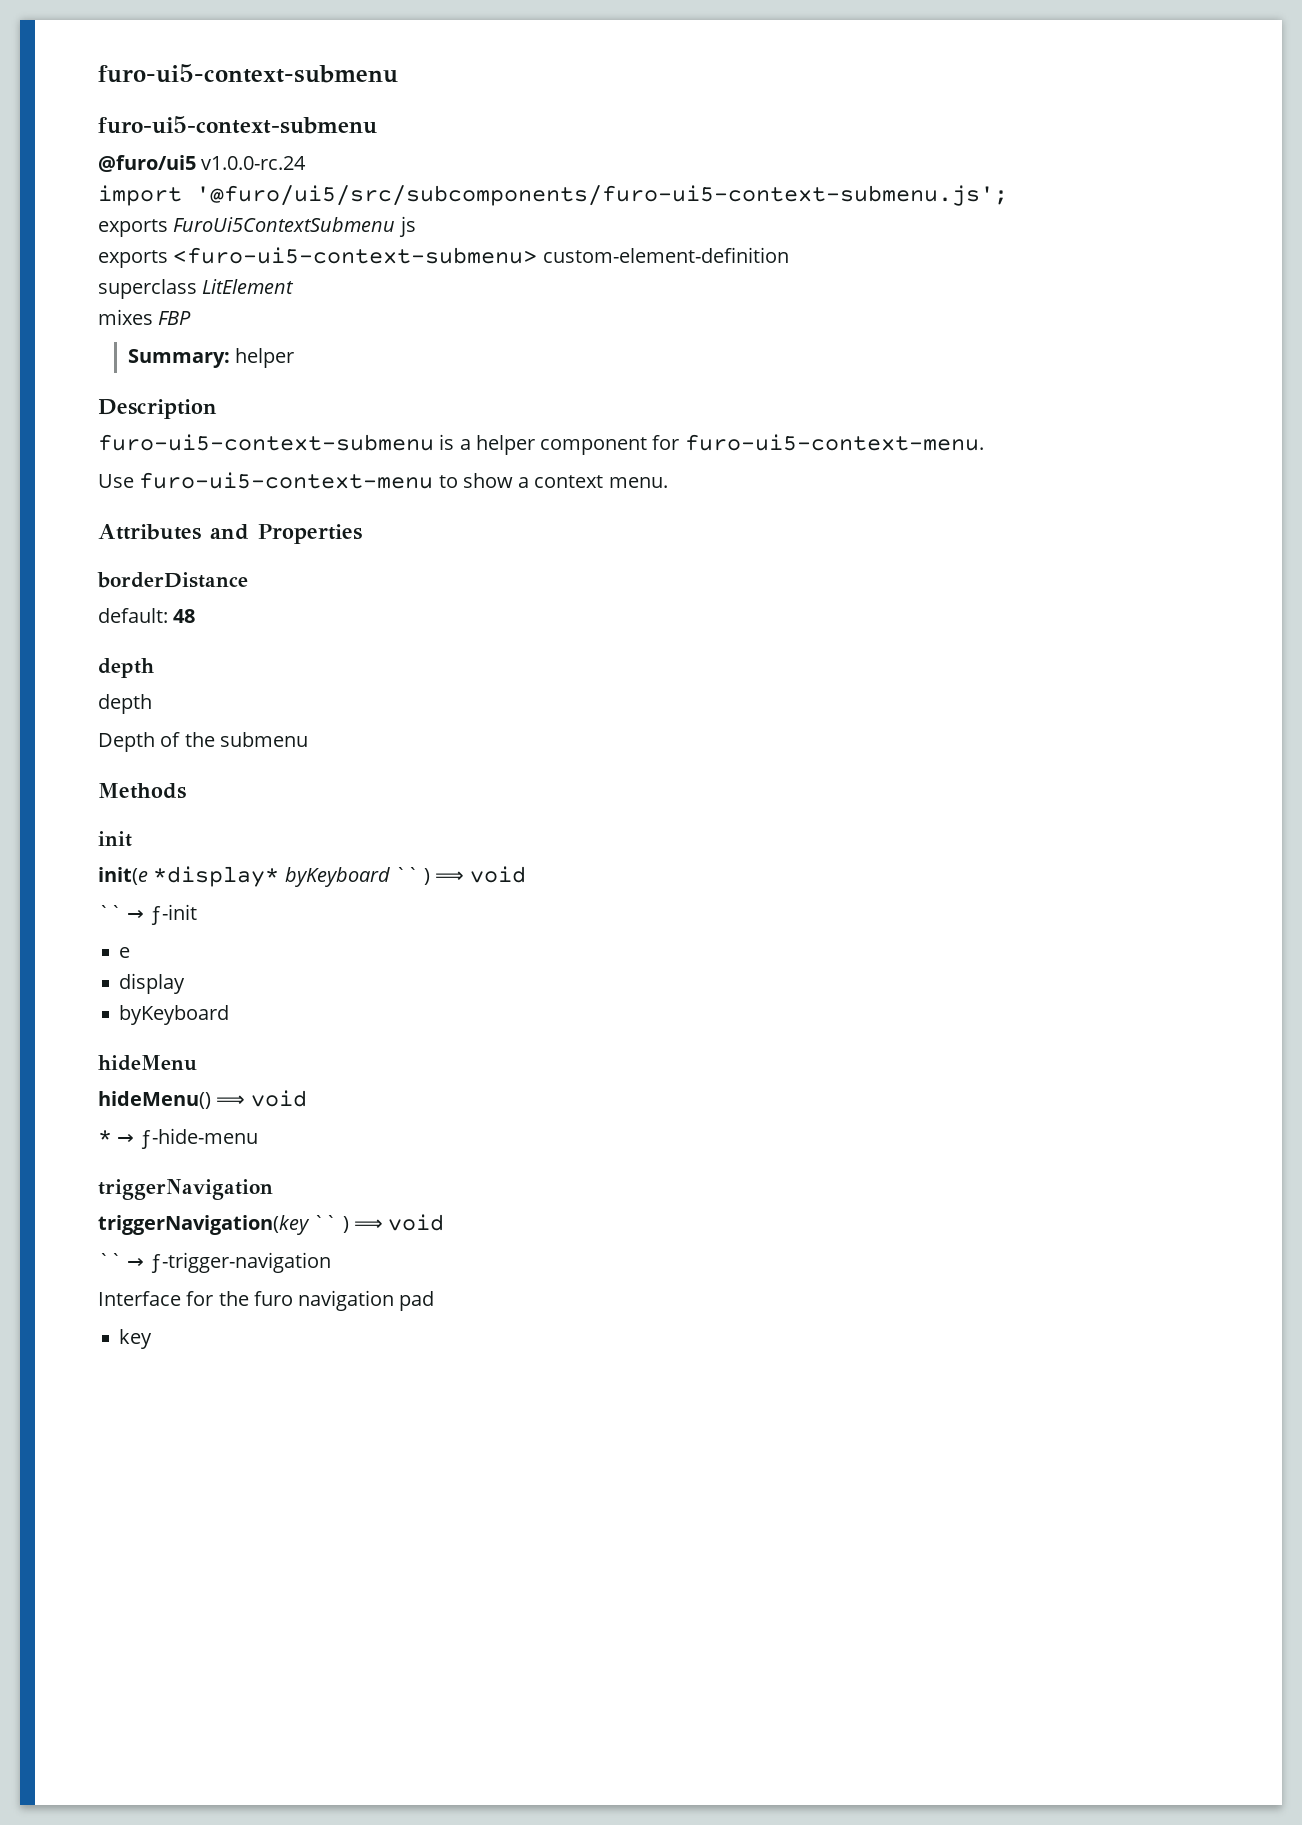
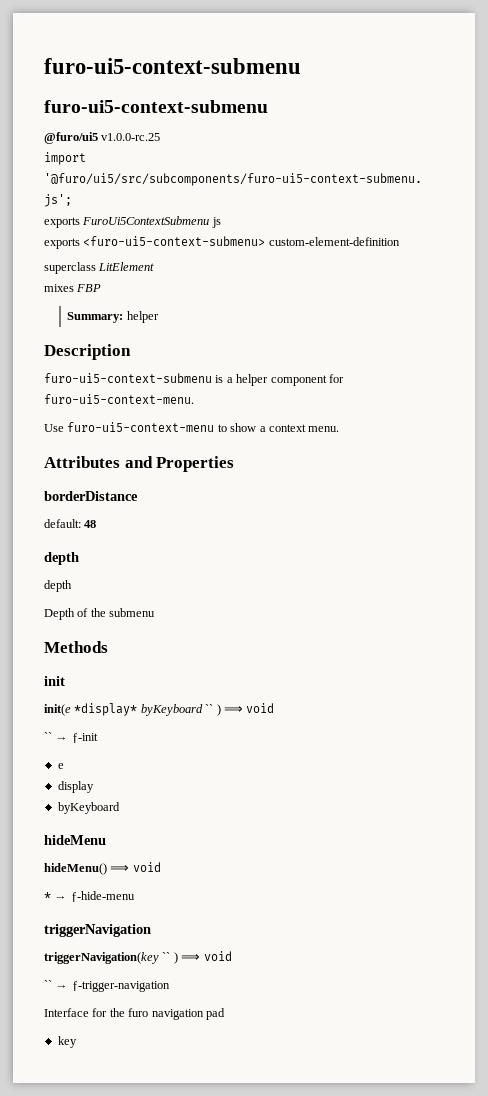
[201,156,307,170] v1.0.0-rc.24 -> [101,133,161,141] v1.0.0-rc.25

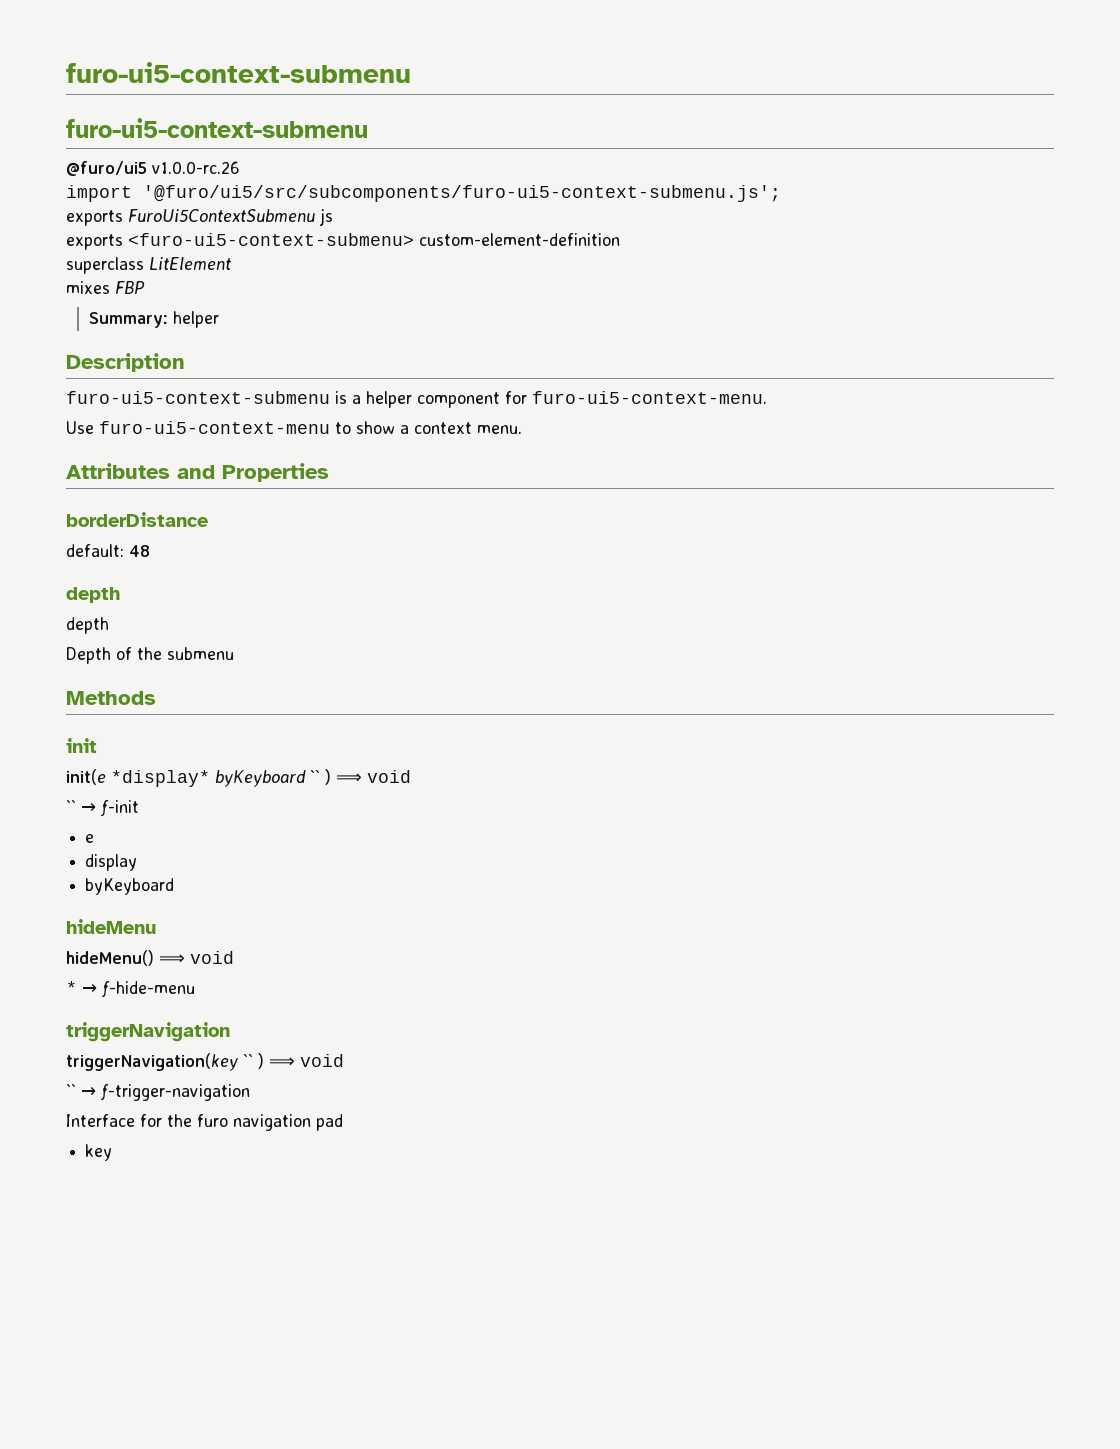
[101,133,161,141] v1.0.0-rc.25 -> [152,161,240,174] v1.0.0-rc.26

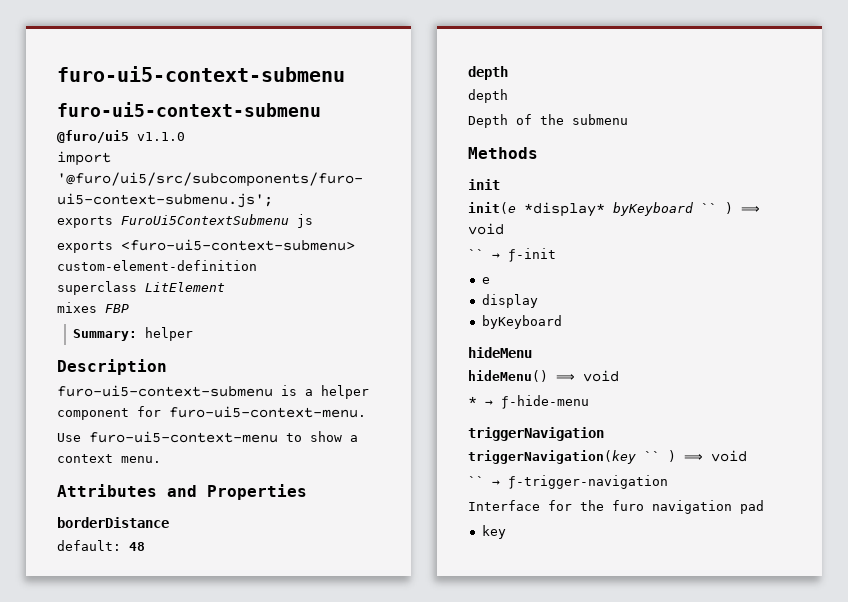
[152,161,240,174] v1.0.0-rc.26 -> [137,132,185,141] v1.1.0

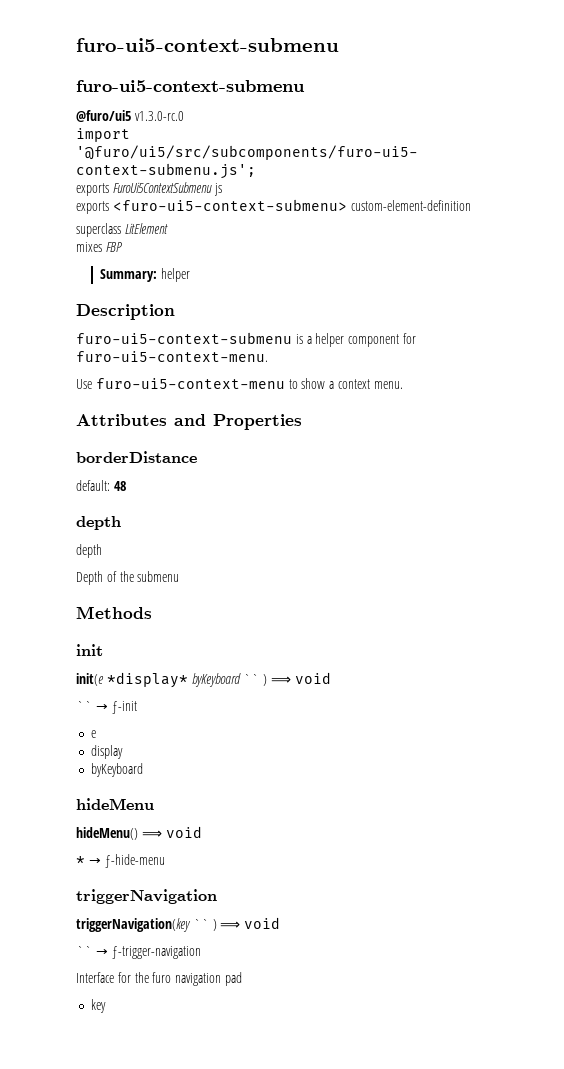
[137,132,185,141] v1.1.0 -> [134,111,184,121] v1.3.0-rc.0

